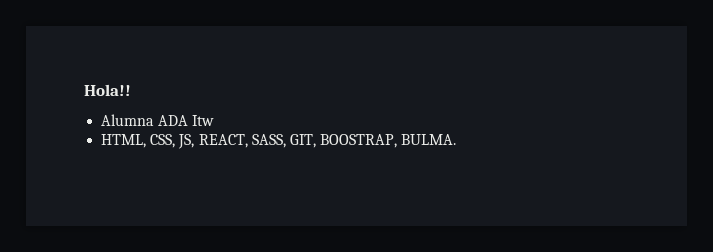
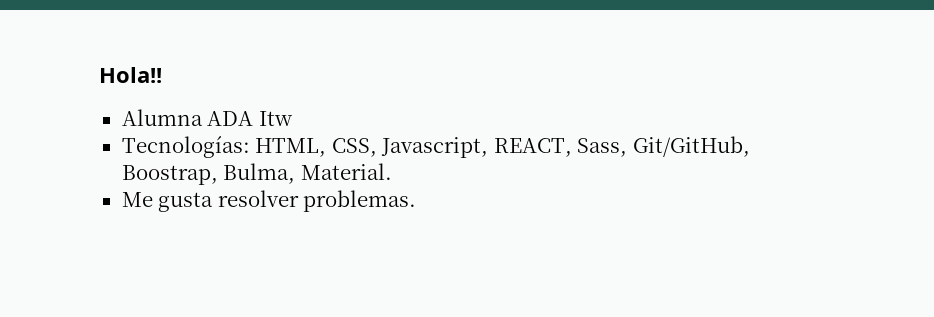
(215, 120) none -> [121,136,250,158] Tecnologías:
[178,134,457,149] JS, REACT, SASS, GIT, BOOSTRAP, BULMA. -> [381,136,750,158] [121,163,392,185] [121,190,417,212] Javascript, REACT, Sass, Git/GitHub, Boostrap, Bulma, Material. // Me gusta resolver problemas.

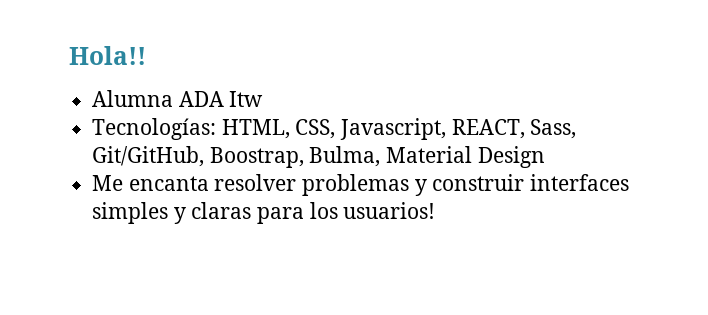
[300,163,392,180] Material. -> [386,146,545,168] Material Design
[158,190,417,212] gusta resolver problemas. -> [128,174,630,196] [92,202,436,224] encanta resolver problemas y construir interfaces simples y claras para los usuarios!

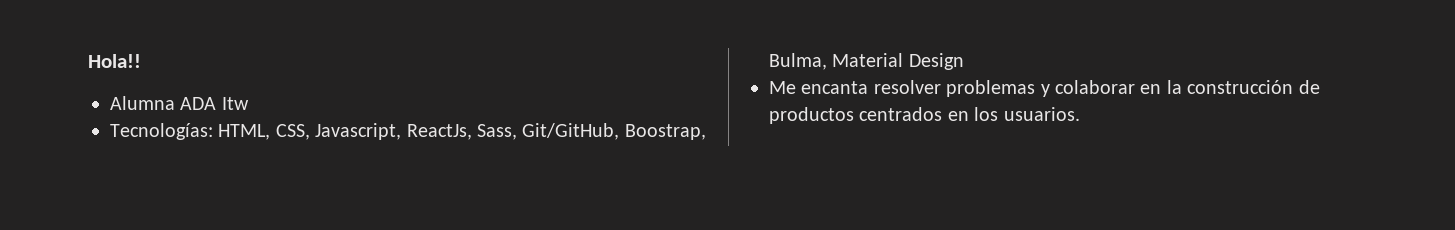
[451,119,525,139] REACT, -> [406,124,472,140] ReactJs,
[432,174,630,191] [92,202,436,224] construir interfaces simples y claras para los usuarios! -> [1055,80,1320,94] [769,107,1080,124] colaborar en la construcción de productos centrados en los usuarios.

